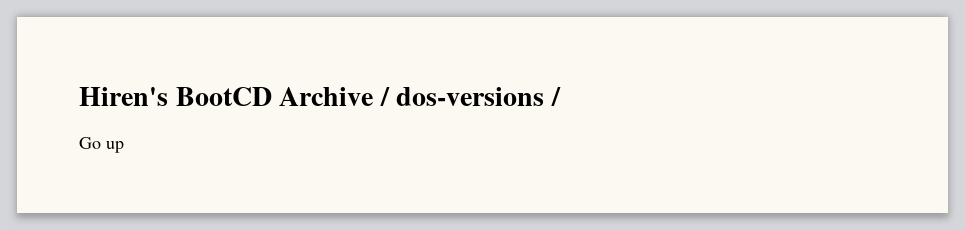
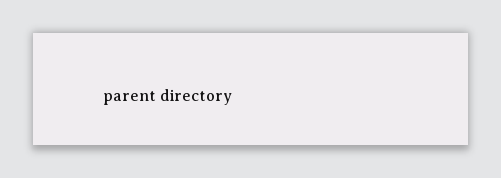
[79,87,561,106] [79,137,124,153] Hiren's BootCD Archive / dos-versions / // Go up -> [103,89,233,105] parent directory

